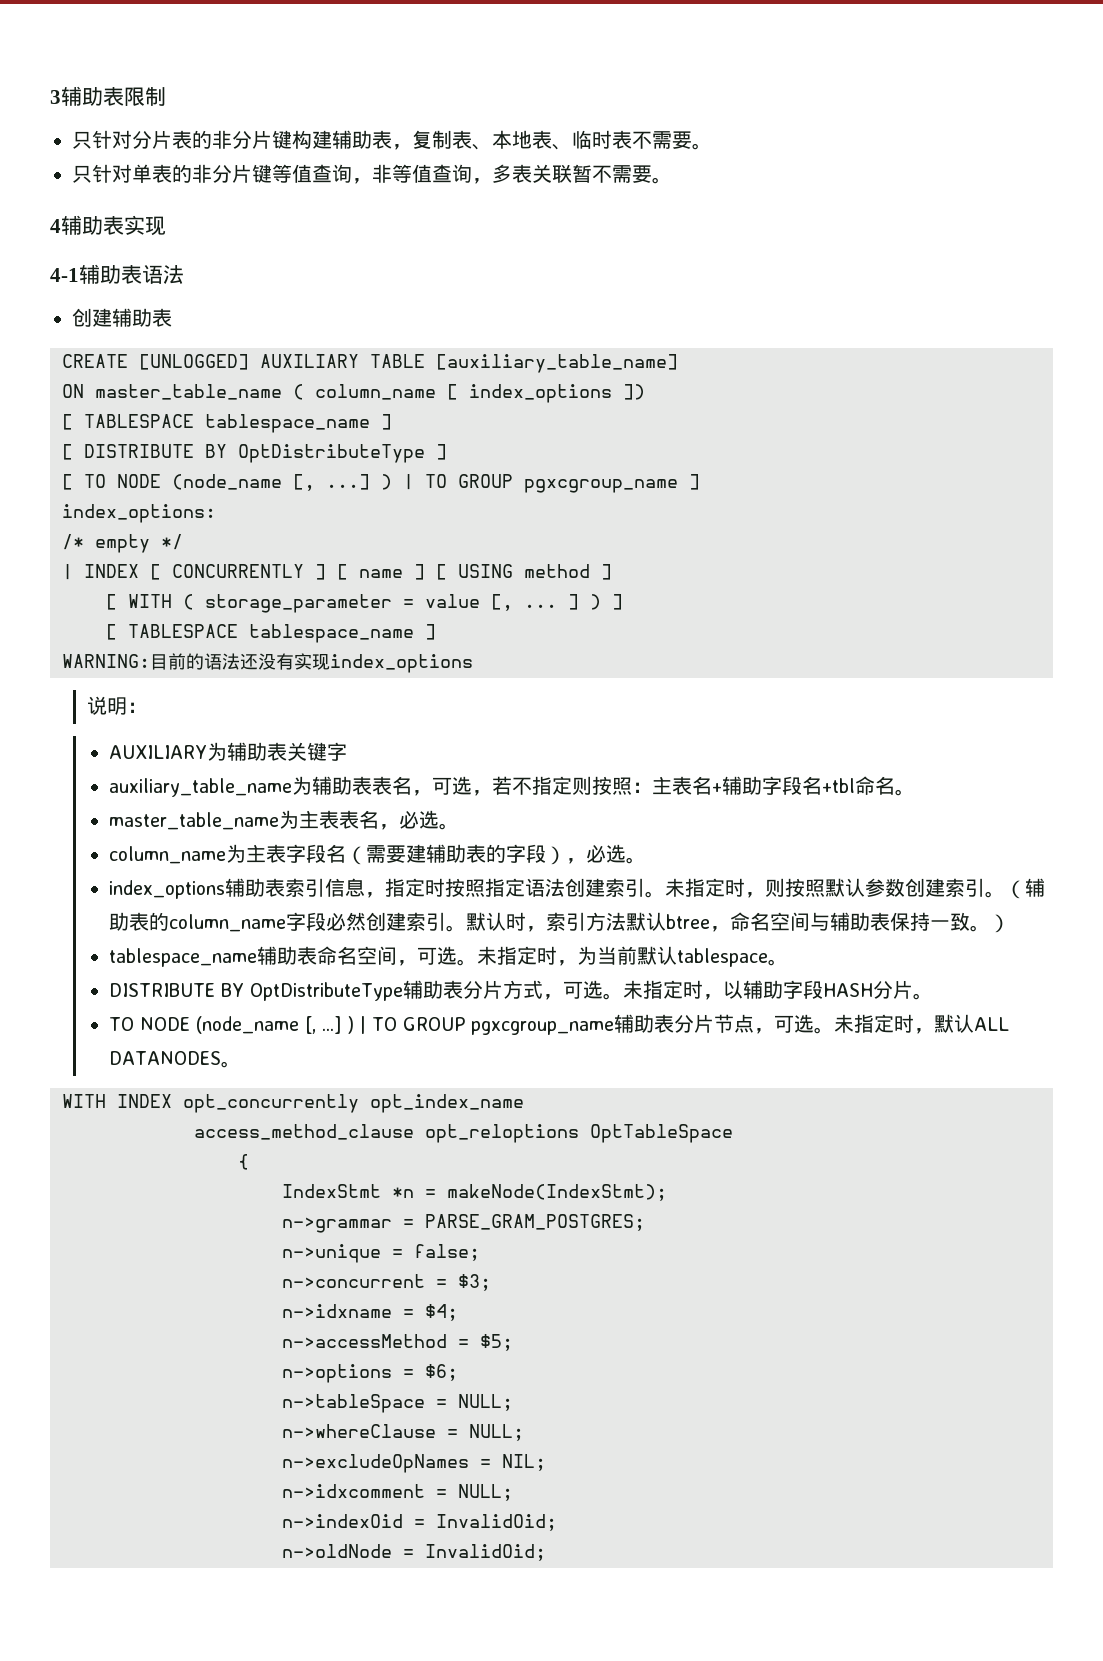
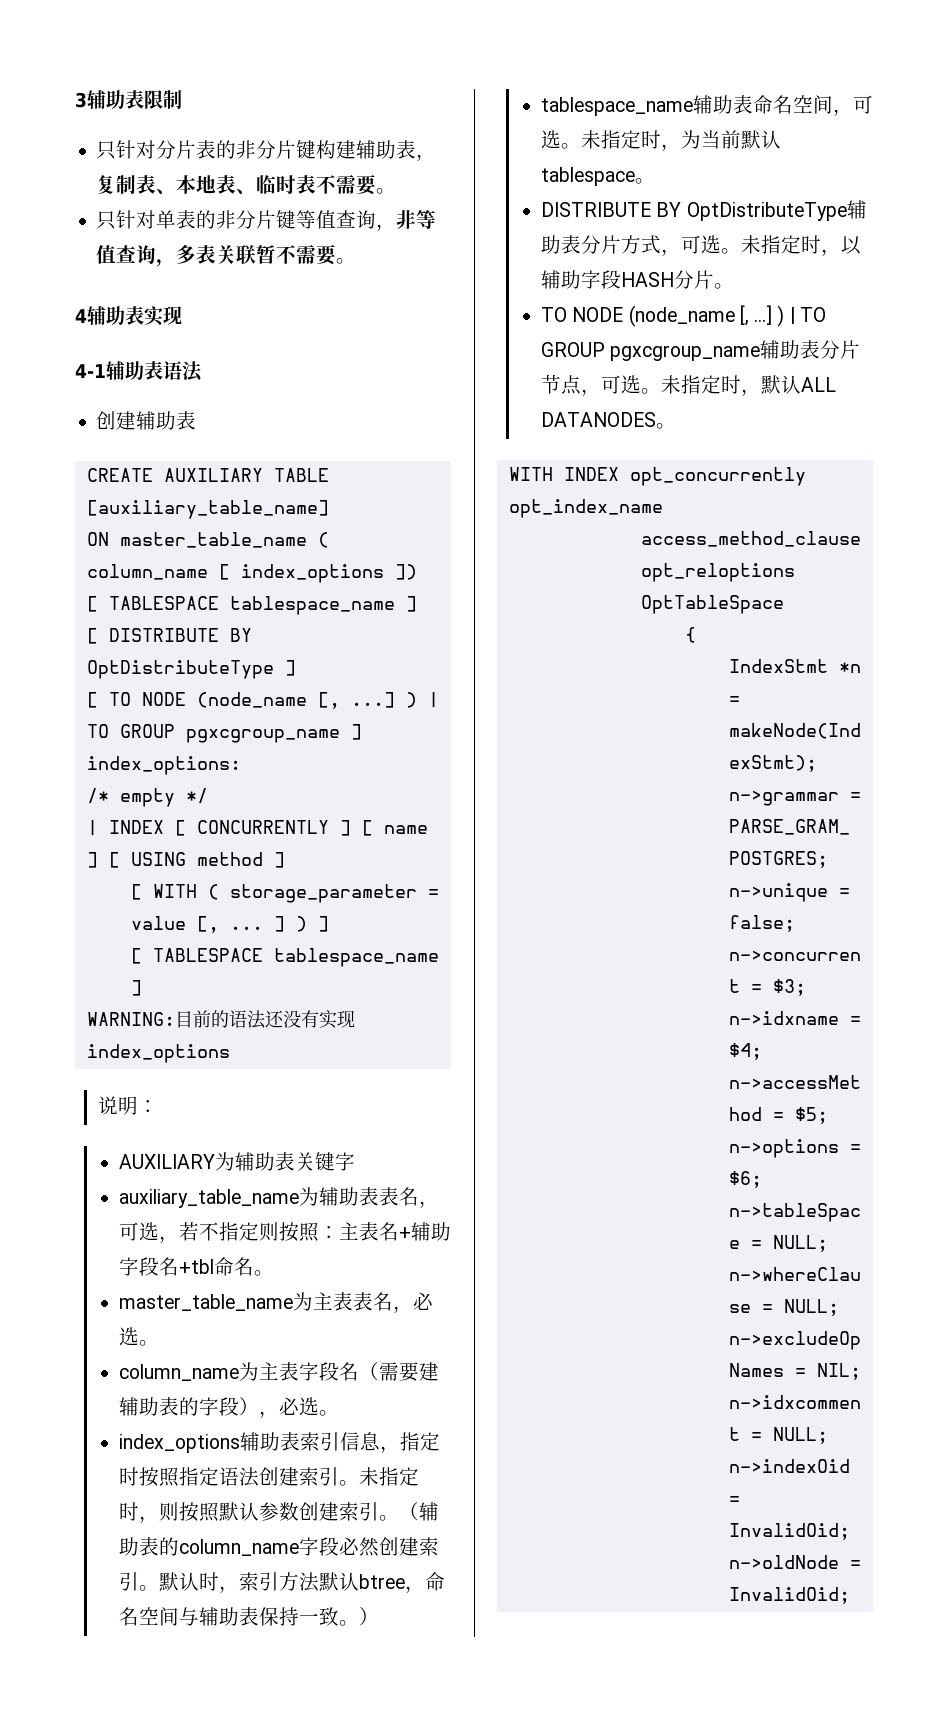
[139,354,249,370] [UNLOGGED] -> (153, 475) none

